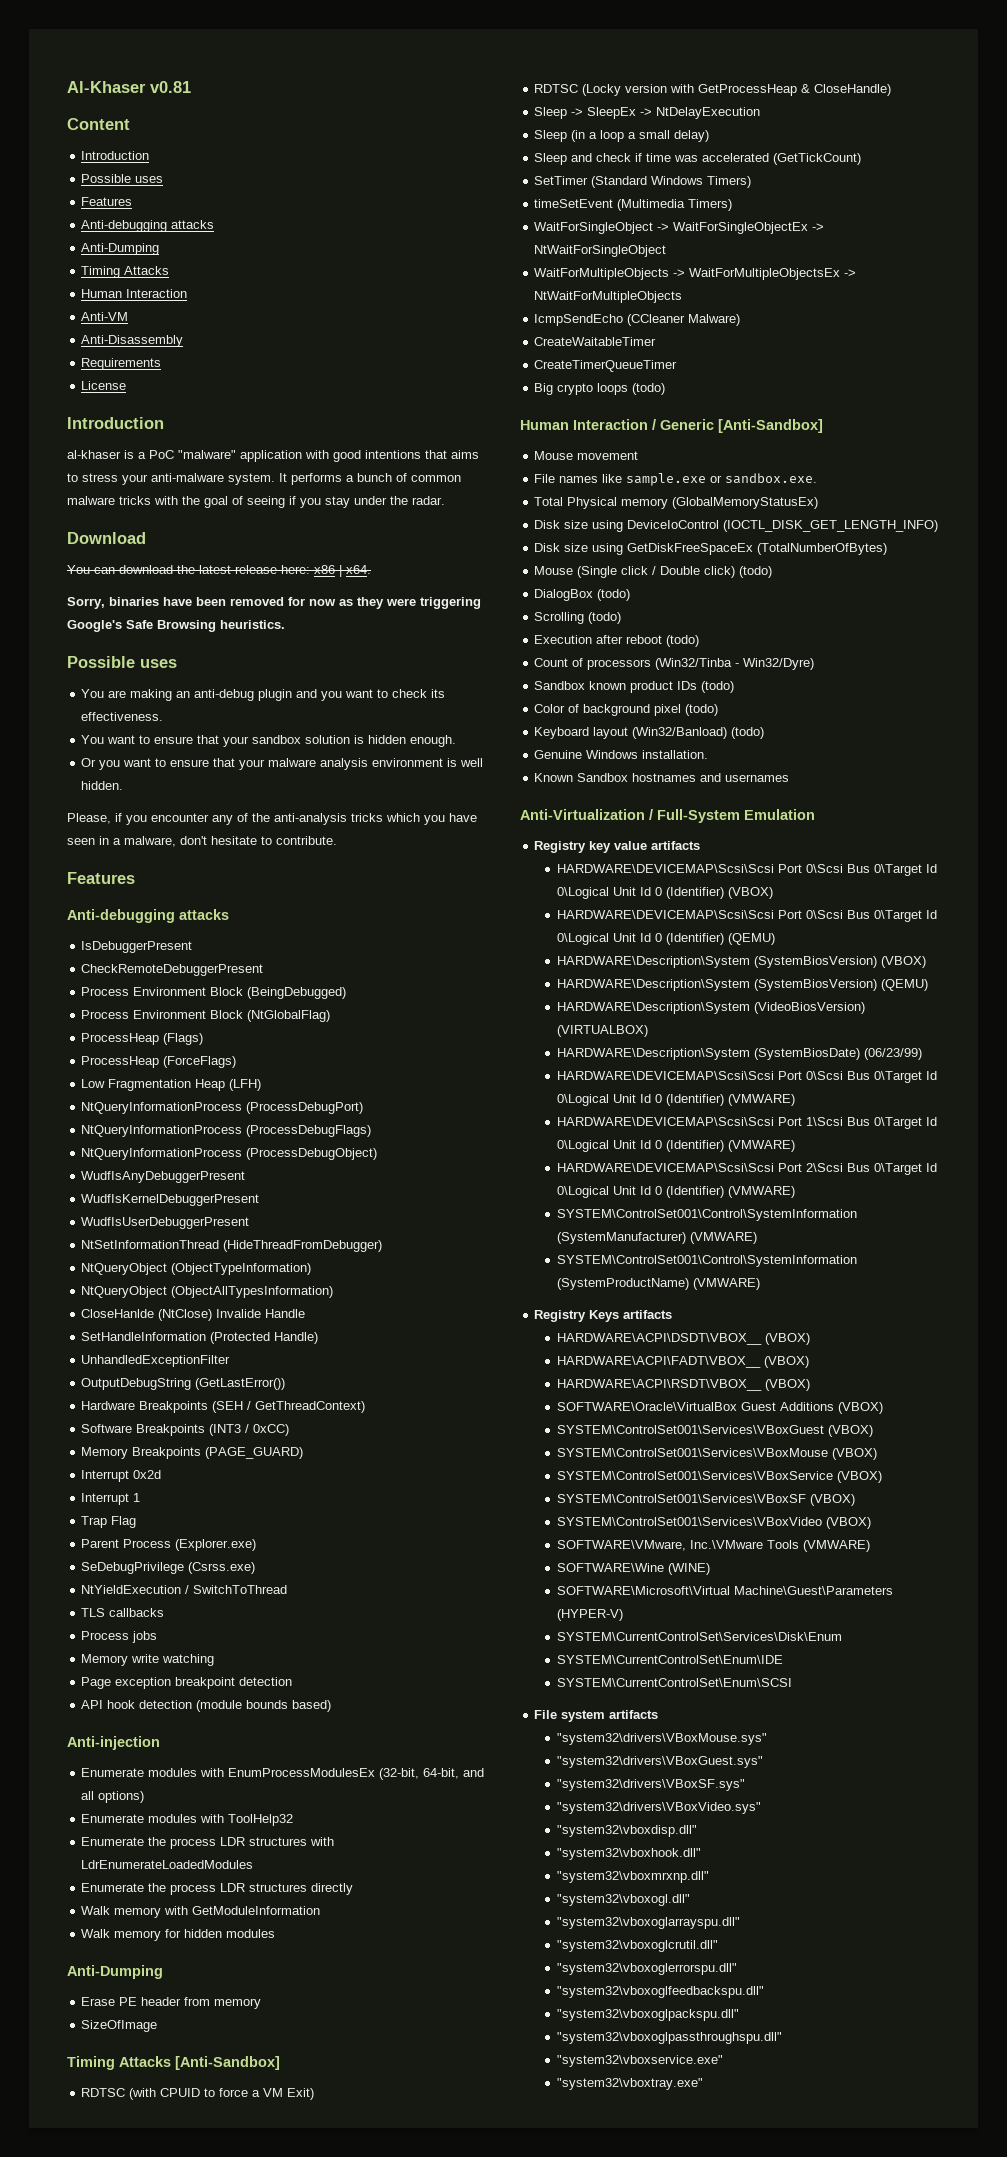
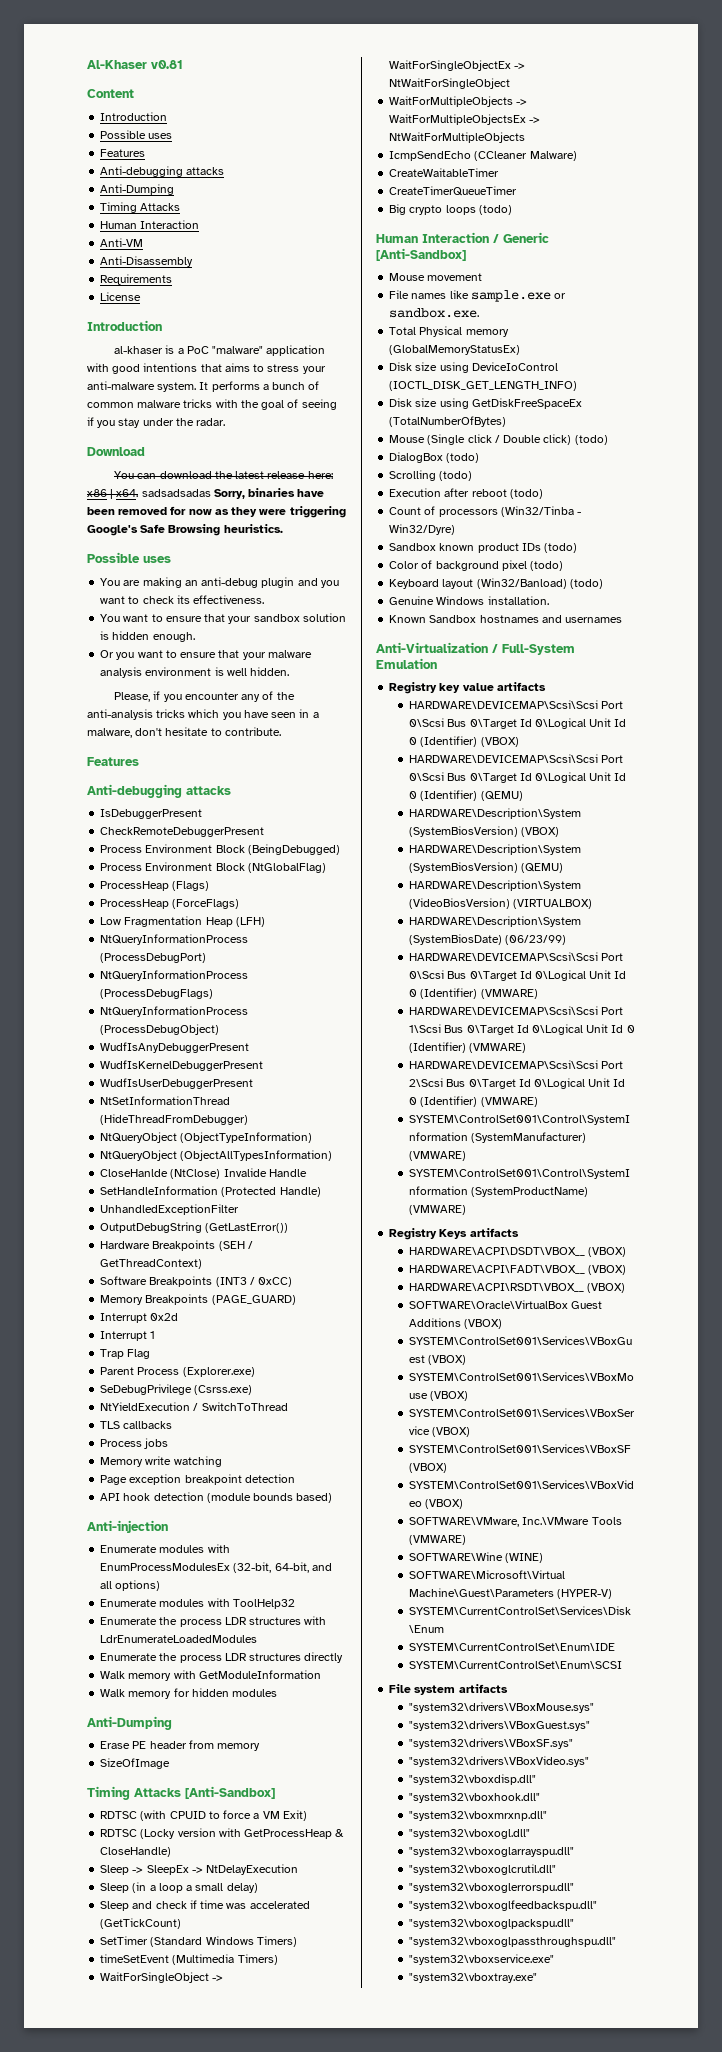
(371, 569) // -> [141,489,211,497] sadsadsadas

